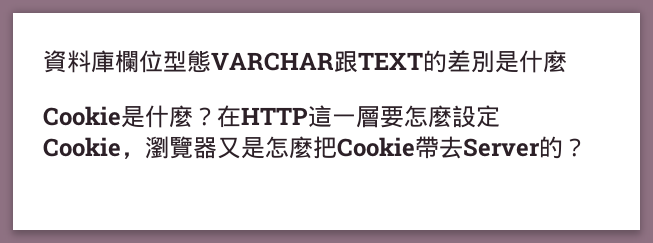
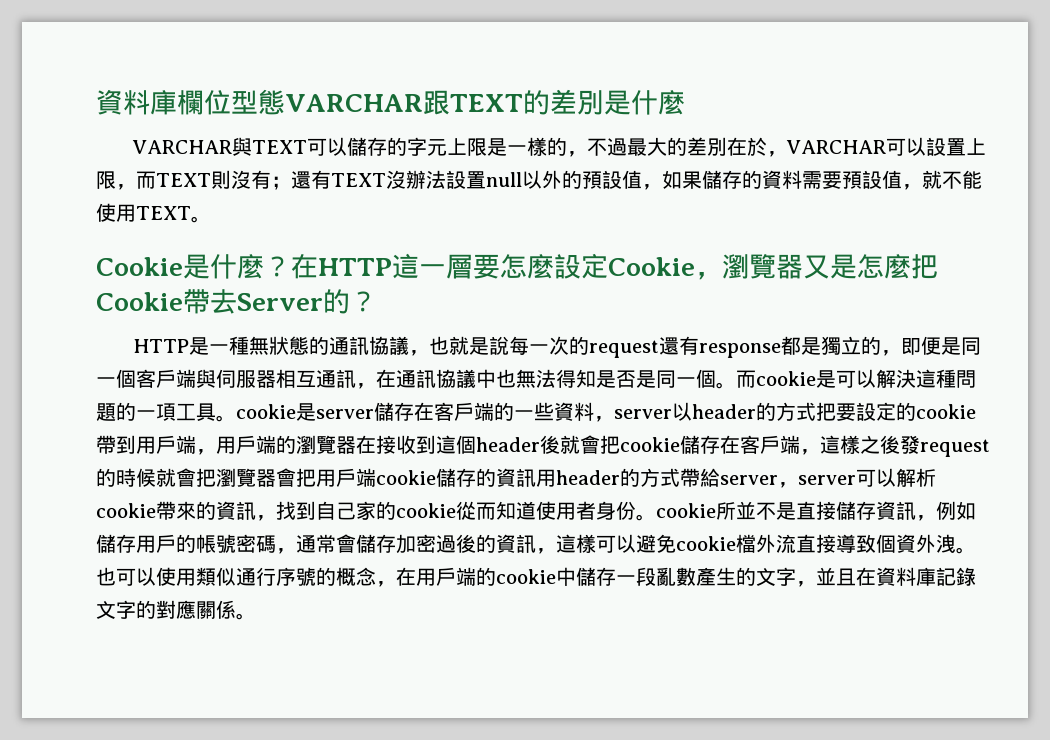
(567, 61) none -> [132,137,987,157] [96,170,982,190] [96,203,211,223] // VARCHAR與TEXT可以儲存的字元上限是一樣的，不過最大的差別在於，VARCHAR可以設置上限，而TEXT則沒有；還有TEXT沒辦法設置null以外的預設值，如果儲存的資料需要預設值，就不能使用TEXT。
(587, 147) none -> [133,336,982,358] [96,369,976,389] [96,402,976,422] [96,435,990,457] [96,468,936,488] [96,501,976,521] [96,534,976,554] [96,567,976,587] [96,600,256,620] // HTTP是一種無狀態的通訊協議，也就是說每一次的request還有response都是獨立的，即便是同一個客戶端與伺服器相互通訊，在通訊協議中也無法得知是否是同一個。而cookie是可以解決這種問題的一項工具。cookie是server儲存在客戶端的一些資料，server以header的方式把要設定的cookie帶到用戶端，用戶端的瀏覽器在接收到這個header後就會把cookie儲存在客戶端，這樣之後發request的時候就會把瀏覽器會把用戶端cookie儲存的資訊用header的方式帶給server，server可以解析cookie帶來的資訊，找到自己家的cookie從而知道使用者身份。cookie所並不是直接儲存資訊，例如儲存用戶的帳號密碼，通常會儲存加密過後的資訊，這樣可以避免cookie檔外流直接導致個資外洩。也可以使用類似通行序號的概念，在用戶端的cookie中儲存一段亂數產生的文字，並且在資料庫記錄文字的對應關係。

